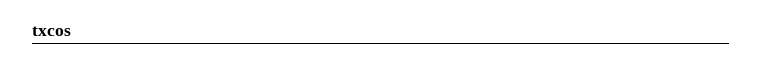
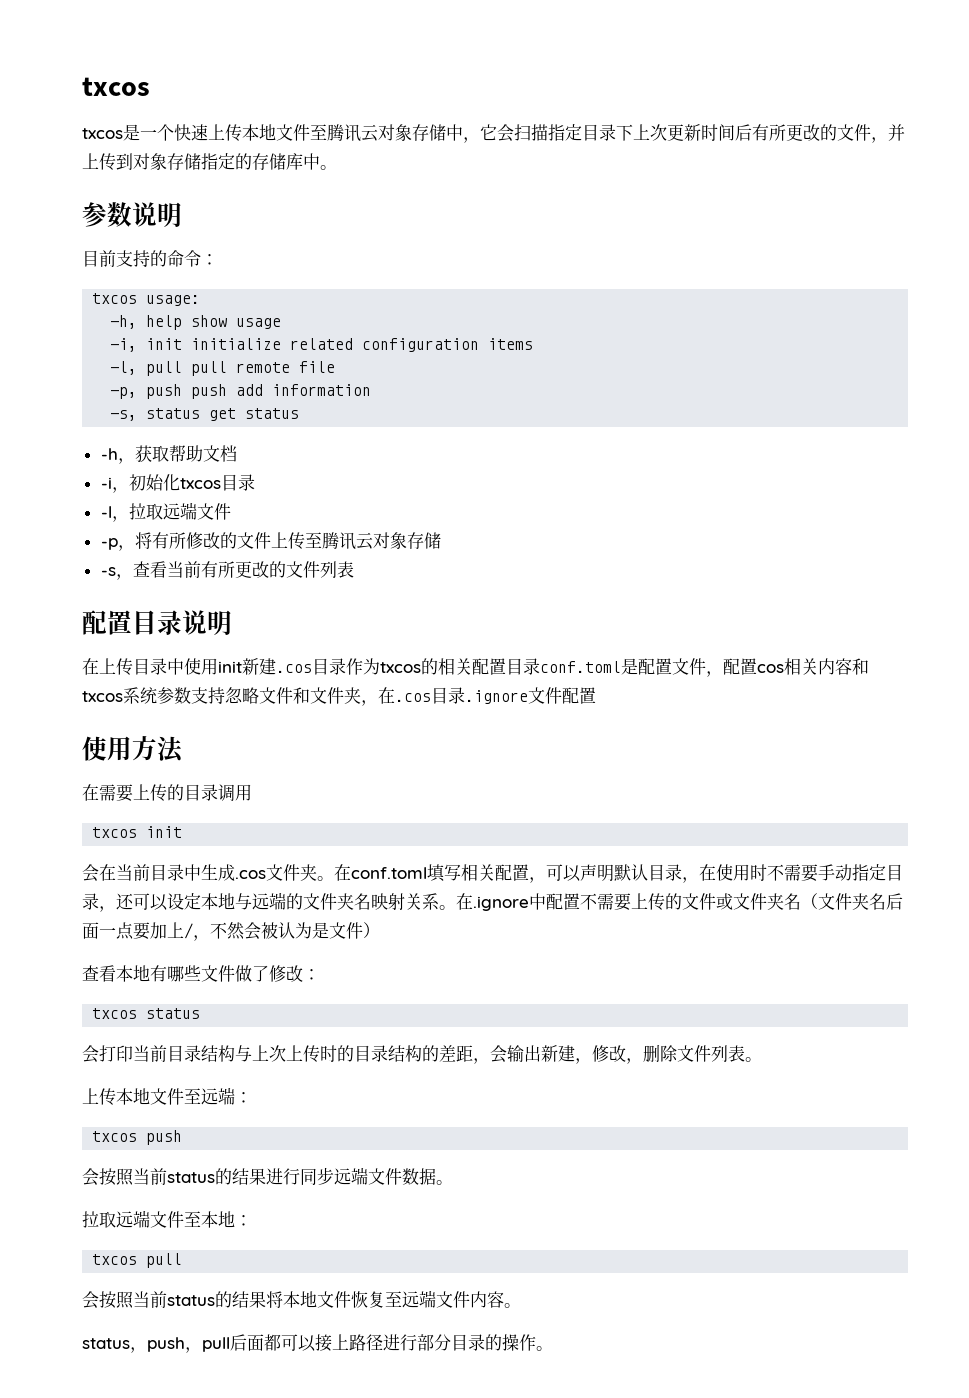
[32,26,71,36] txcos -> [82,77,150,96] [82,124,905,143] [82,153,337,171] [82,202,182,227] [82,250,218,267] [92,293,201,306] [110,315,282,330] [110,338,534,352] [110,361,336,376] [110,384,372,399] [110,408,300,421] [100,445,237,464] [100,474,255,493] [100,502,231,522] [100,532,441,551] [100,561,354,580] [82,610,232,635] [82,658,869,677] [82,687,596,706] [82,736,184,763] [82,784,252,802] [92,826,183,838] [82,864,903,883] [82,892,903,912] [82,922,380,941] [82,965,320,982] [92,1008,201,1019] [82,1044,762,1064] [82,1087,252,1106] [92,1130,183,1145] [82,1167,453,1186] [82,1210,252,1228] [92,1253,183,1268] [82,1290,521,1309] [82,1334,553,1353] txcos // txcos是一个快速上传本地文件至腾讯云对象存储中，它会扫描指定目录下上次更新时间后有所更改的文件，并上传到对象存储指定的存储库中。 // 参数说明 // 目前支持的命令： // txcos usage: // -h, help show usage // -i, init initialize related configuration items // -l, pull pull remote file // -p, push push add information // -s, status get status // -h，获取帮助文档 // -i，初始化txcos目录 // -l，拉取远端文件 // -p，将有所修改的文件上传至腾讯云对象存储 // -s，查看当前有所更改的文件列表 // 配置目录说明 // 在上传目录中使用init新建.cos目录作为txcos的相关配置目录conf.toml是配置文件，配置cos相关内容和txcos系统参数支持忽略文件和文件夹，在.cos目录.ignore文件配置 // 使用方法 // 在需要上传的目录调用 // txcos init // 会在当前目录中生成.cos文件夹。在conf.toml填写相关配置，可以声明默认目录，在使用时不需要手动指定目录，还可以设定本地与远端的文件夹名映射关系。在.ignore中配置不需要上传的文件或文件夹名（文件夹名后面一点要加上/，不然会被认为是文件） // 查看本地有哪些文件做了修改： // txcos status // 会打印当前目录结构与上次上传时的目录结构的差距，会输出新建，修改，删除文件列表。 // 上传本地文件至远端： // txcos push // 会按照当前status的结果进行同步远端文件数据。 // 拉取远端文件至本地： // txcos pull // 会按照当前status的结果将本地文件恢复至远端文件内容。 // status，push，pull后面都可以接上路径进行部分目录的操作。

